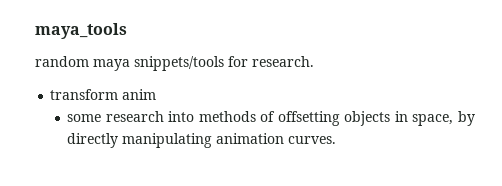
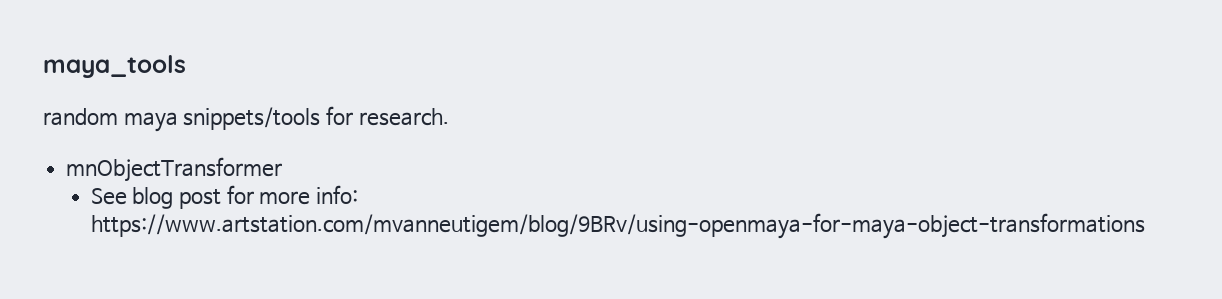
[50,89,157,100] [67,111,475,126] [67,133,337,148] transform anim // some research into methods of offsetting objects in space, by directly manipulating animation curves. -> [66,157,283,182] [90,185,359,209] [90,213,1145,239] mnObjectTransformer // See blog post for more info: https://www.artstation.com/mvanneutigem/blog/9BRv/using-openmaya-for-maya-object-transformations

